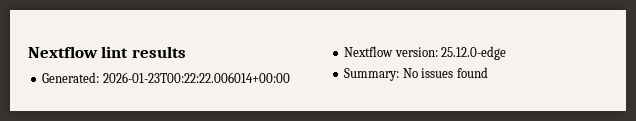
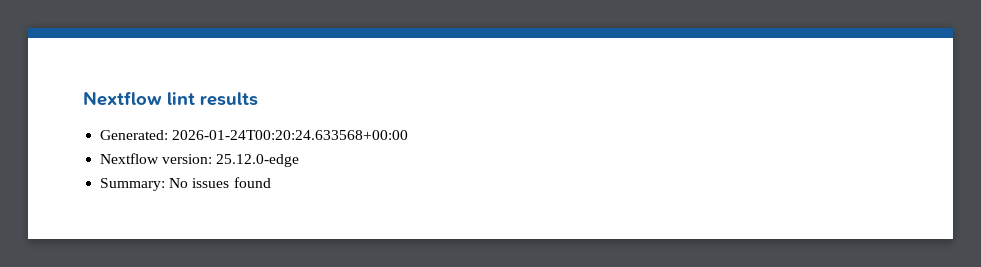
[102,72,290,83] 2026-01-23T00:22:22.006014+00:00 -> [172,130,409,140] 2026-01-24T00:20:24.633568+00:00

